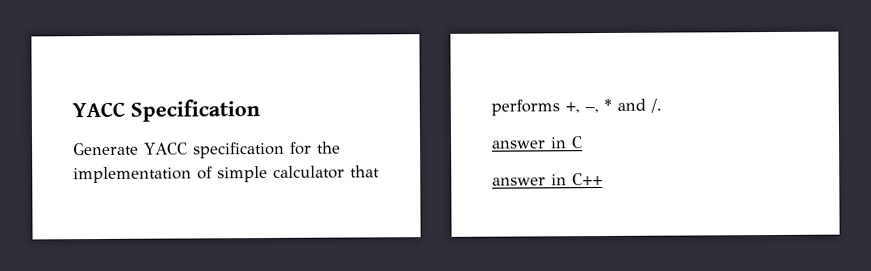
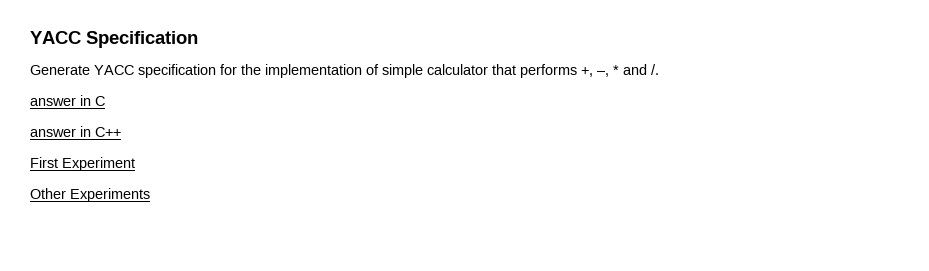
(603, 179) none -> [30,157,135,171] [30,188,150,202] // First Experiment // Other Experiments

